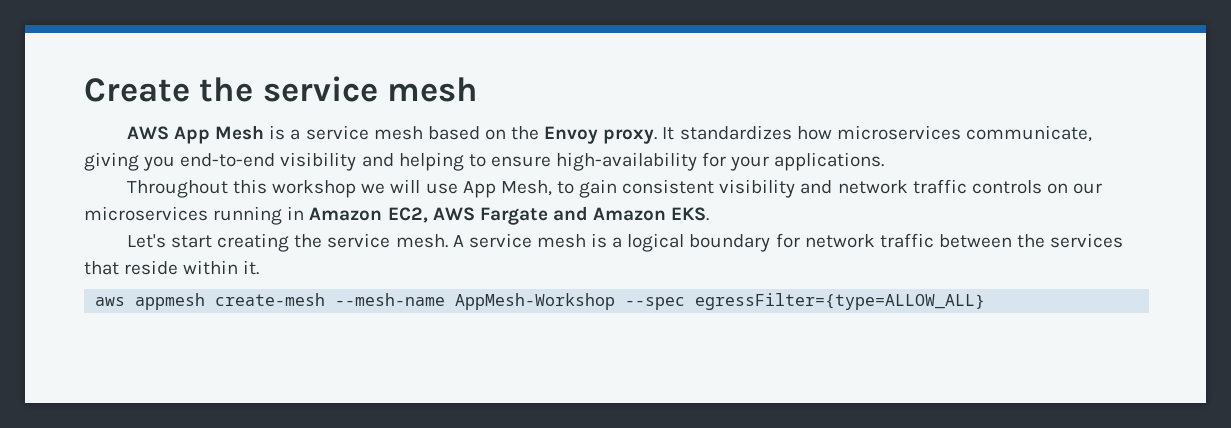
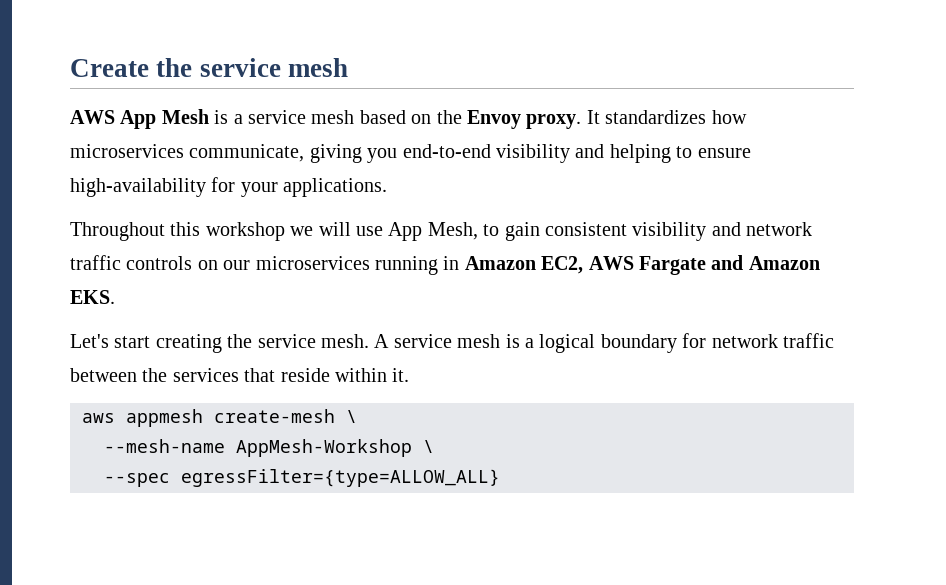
(326, 299) none -> [346,410,357,423] \ //
(616, 301) none -> [423,440,434,453] \ //

